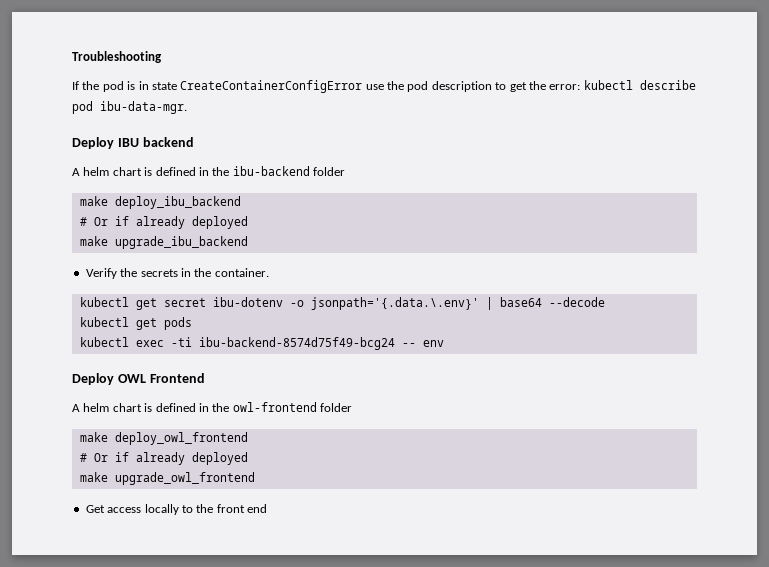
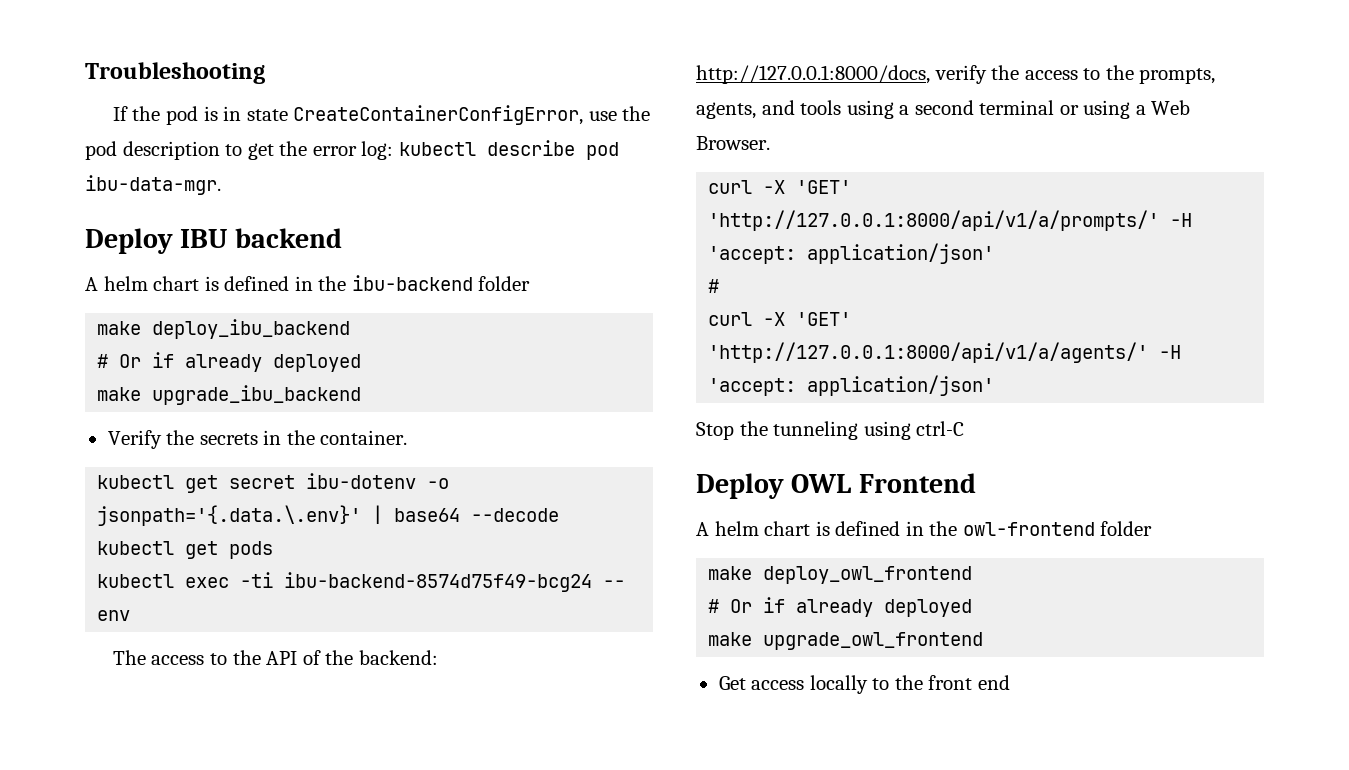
[180,80,363,93] CreateContainerConfigError -> [293,105,584,125] CreateContainerConfigError,
[549,84,581,90] error: -> [312,141,394,160] error log:
(444, 343) none -> [112,650,438,665] [696,65,1216,84] [696,100,1191,119] [696,136,770,150] [708,180,852,194] [708,210,1193,231] [708,243,995,264] [708,279,720,293] [708,312,852,326] [708,342,1182,363] [708,375,995,396] [696,421,965,440] // The access to the API of the backend: http://127.0.0.1:8000/docs, verify the access to the prompts, agents, and tools using a second terminal or using a Web Browser. // curl -X 'GET' 'http://127.0.0.1:8000/api/v1/a/prompts/' -H 'accept: application/json' // # // curl -X 'GET' 'http://127.0.0.1:8000/api/v1/a/agents/' -H 'accept: application/json' // Stop the tunneling using ctrl-C

